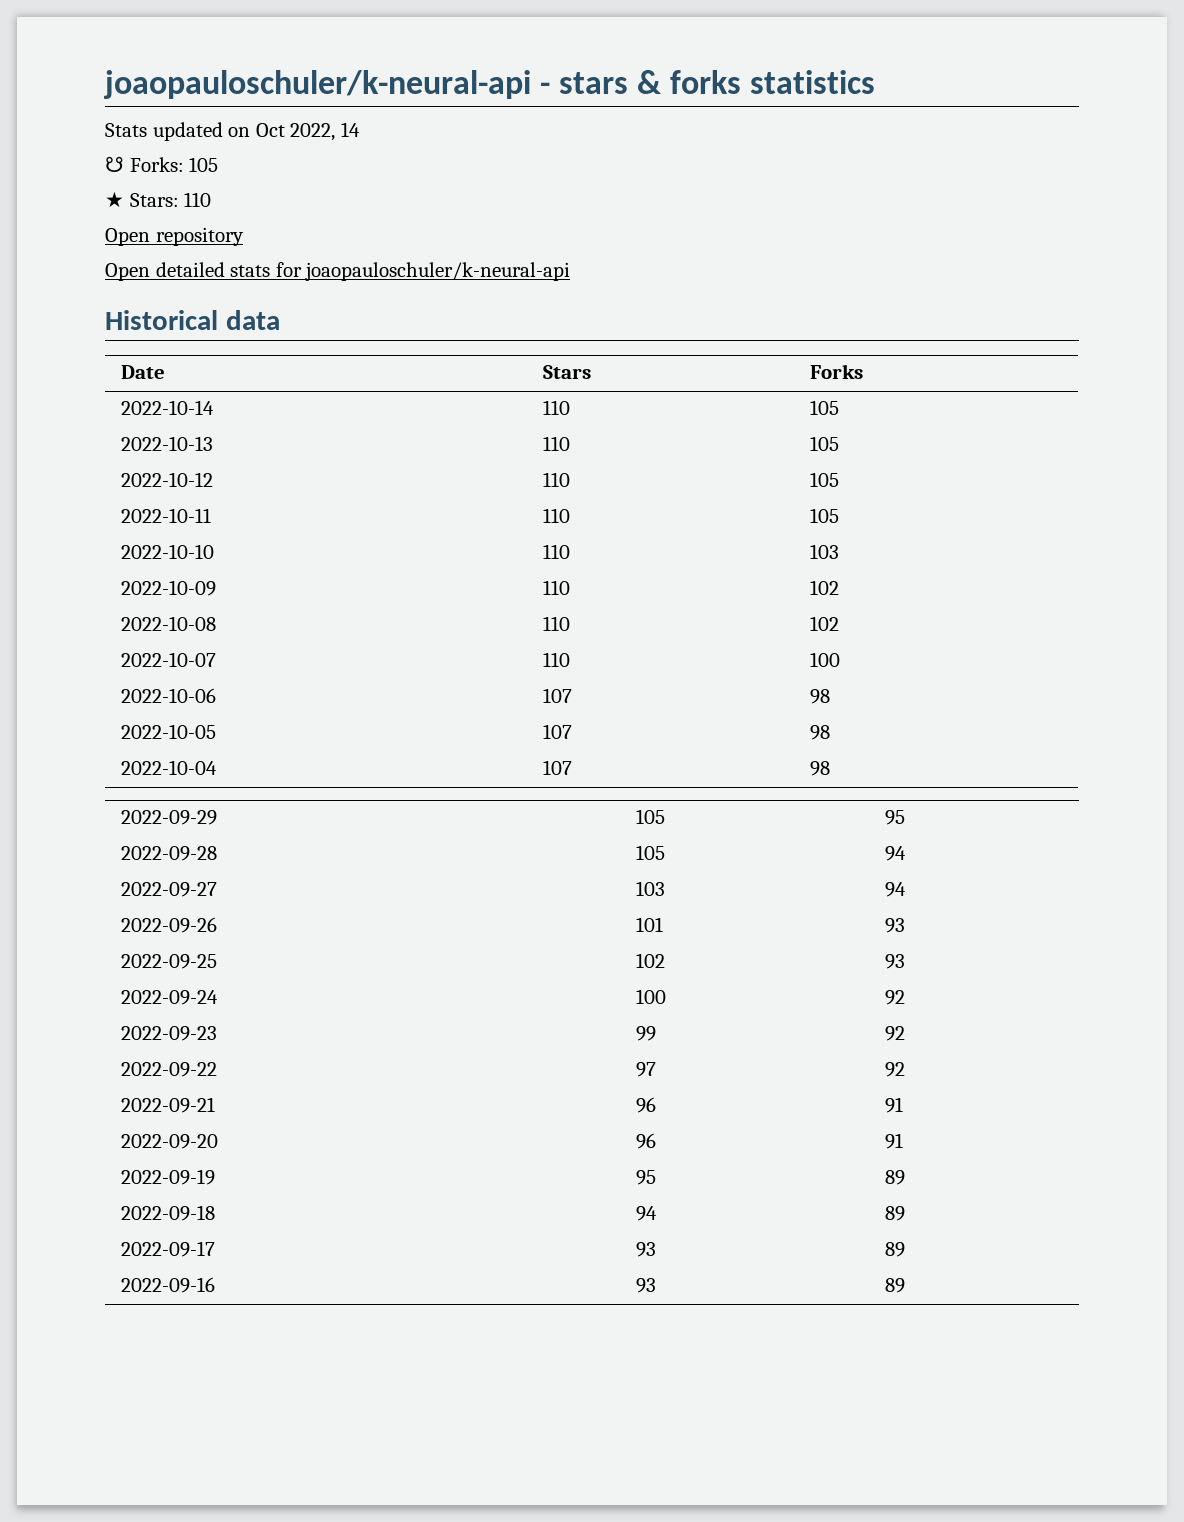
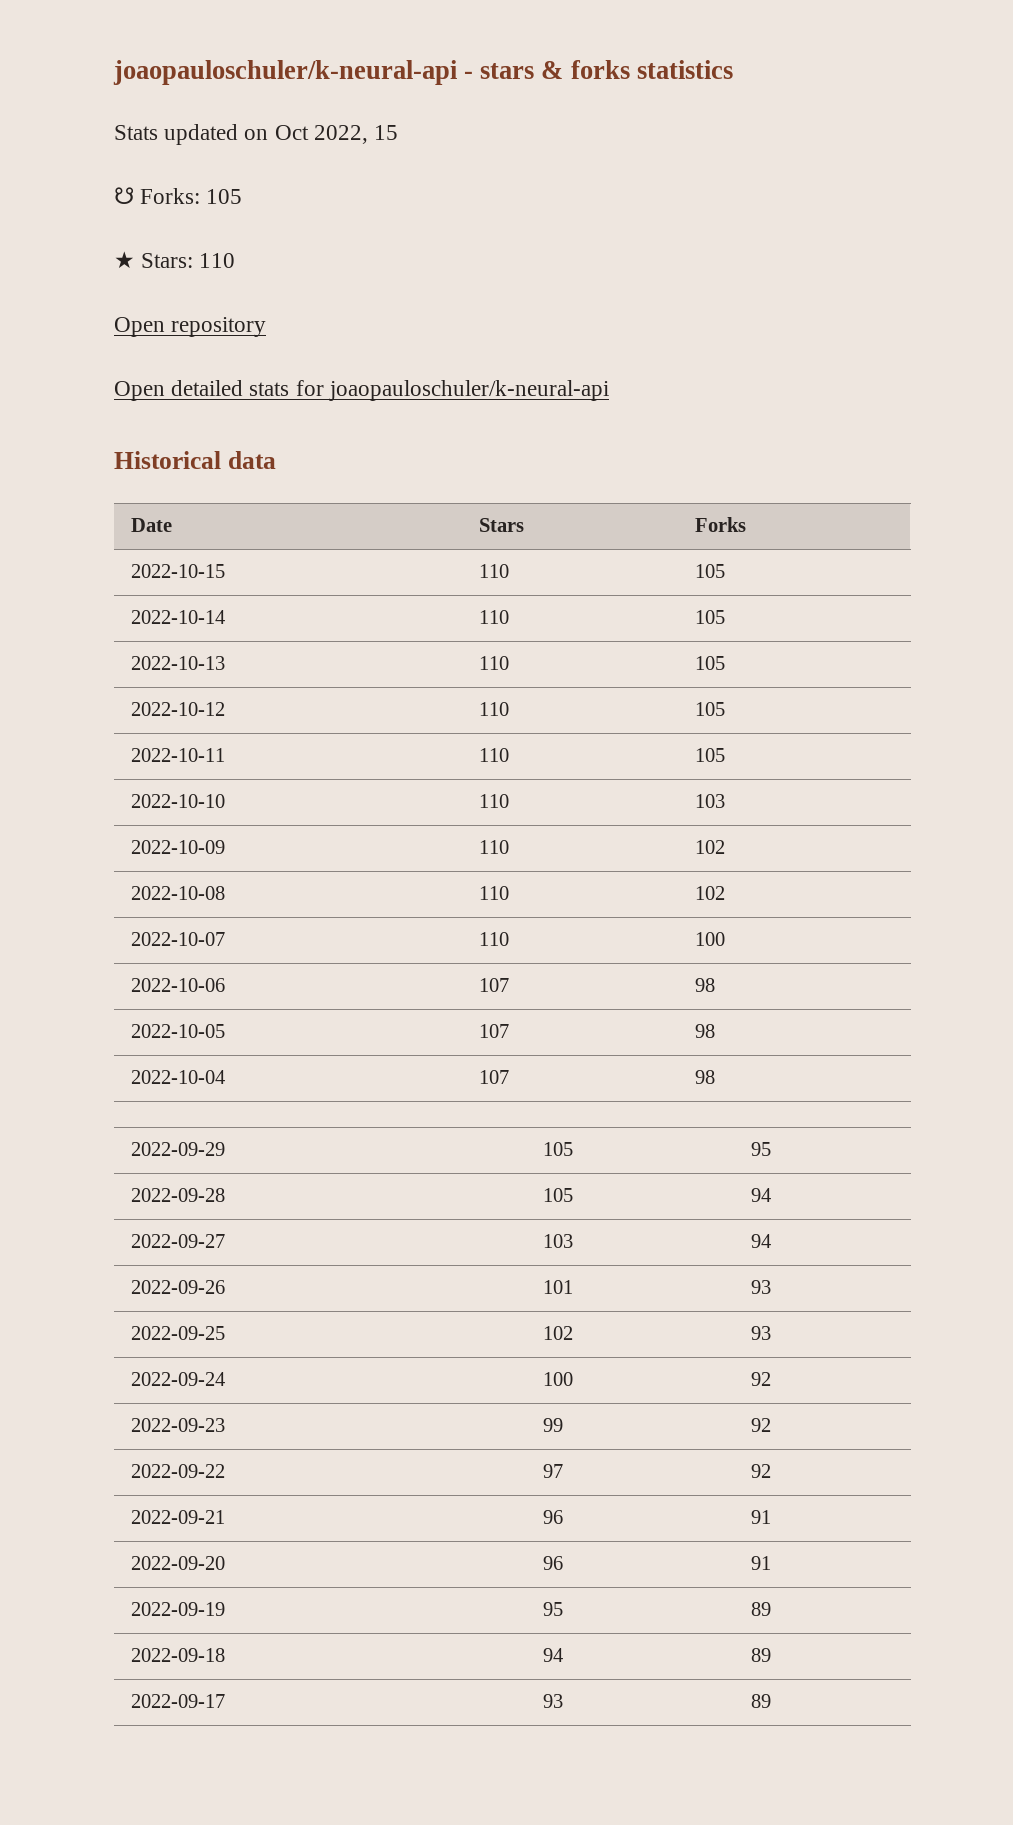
[340,122,360,137] 14 -> [374,125,399,140] 15
(863, 371) none -> [130,564,225,578] [478,564,509,578] [694,564,725,578] // 2022-10-15 | 110 | 105
[120,1277,215,1293] [635,1278,656,1293] [884,1278,905,1293] // 2022-09-16 | 93 | 89 -> (771, 1701) none

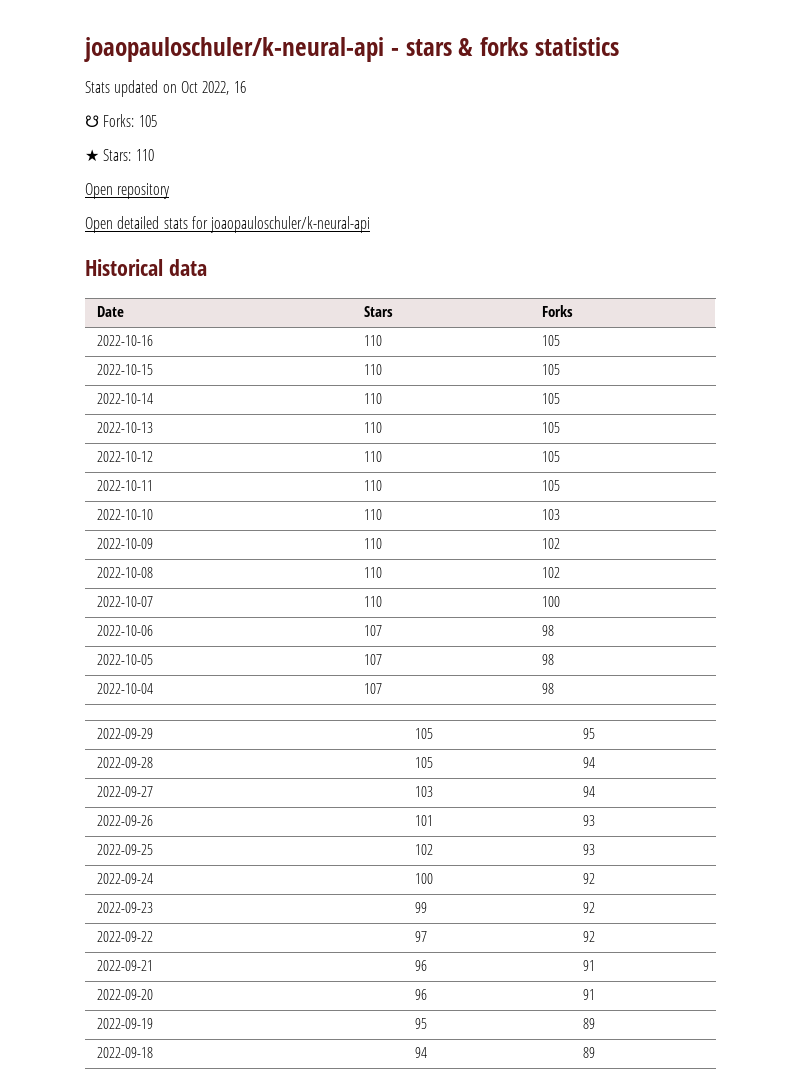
[374,125,399,140] 15 -> [233,81,246,93] 16
(746, 524) none -> [96,335,153,346] [363,335,382,346] [541,335,560,346] // 2022-10-16 | 110 | 105
[130,1694,225,1708] [542,1694,563,1708] [750,1694,771,1708] // 2022-09-17 | 93 | 89 -> (595, 1052) none

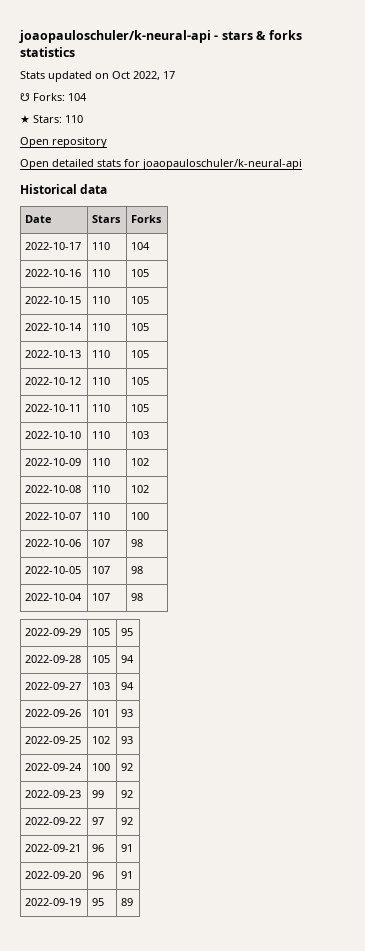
[233,81,246,93] 16 -> [163,71,175,79] 17
[138,115,157,127] 105 -> [68,93,87,101] 104
(573, 311) none -> [25,242,82,250] [92,242,111,250] [131,242,151,250] // 2022-10-17 | 110 | 104
[96,1047,153,1058] [414,1047,427,1058] [582,1047,595,1058] // 2022-09-18 | 94 | 89 -> (134, 902) none

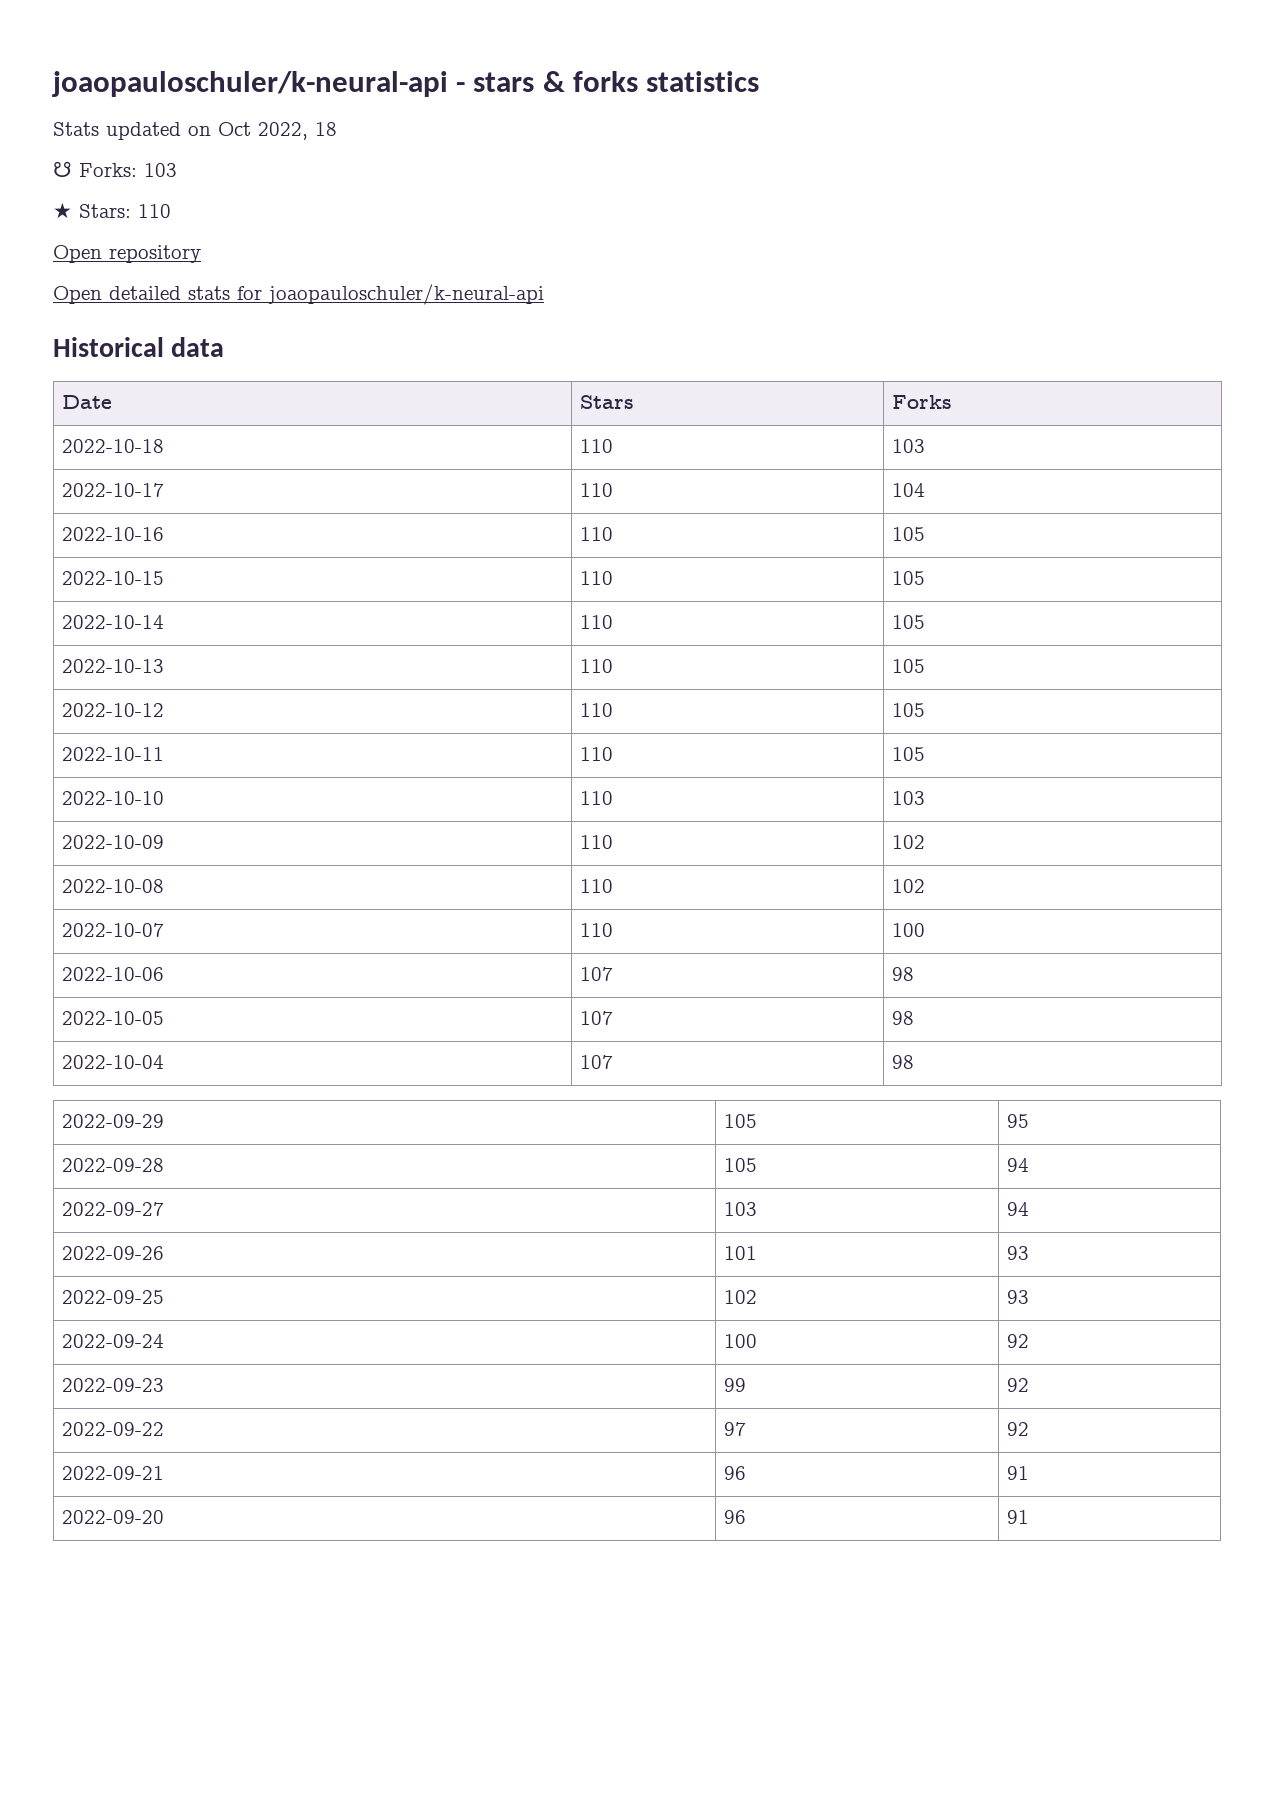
[163,71,175,79] 17 -> [315,122,337,136] 18
[68,93,87,101] 104 -> [144,163,177,177] 103
(163, 219) none -> [61,439,164,453] [579,439,613,453] [891,439,925,453] // 2022-10-18 | 110 | 103
[25,898,82,906] [92,898,105,906] [121,898,134,906] // 2022-09-19 | 95 | 89 -> (1029, 1517) none

